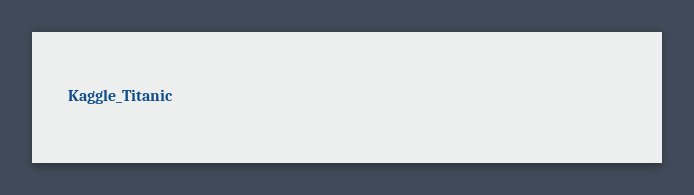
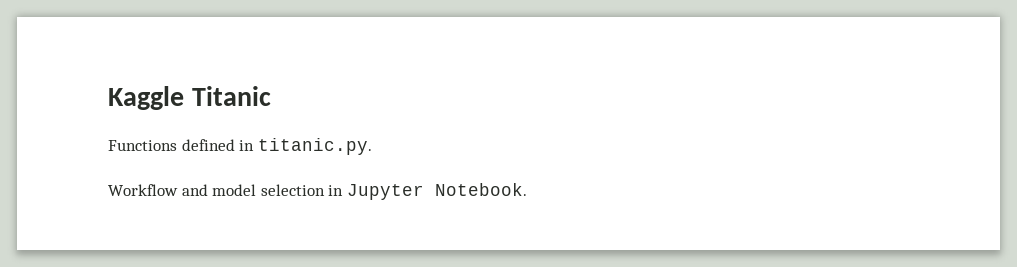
[68,89,173,104] Kaggle_Titanic -> [108,86,271,110] [108,138,372,155] [108,183,527,200] Kaggle Titanic // Functions defined in titanic.py. // Workflow and model selection in Jupyter Notebook.

